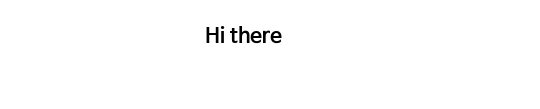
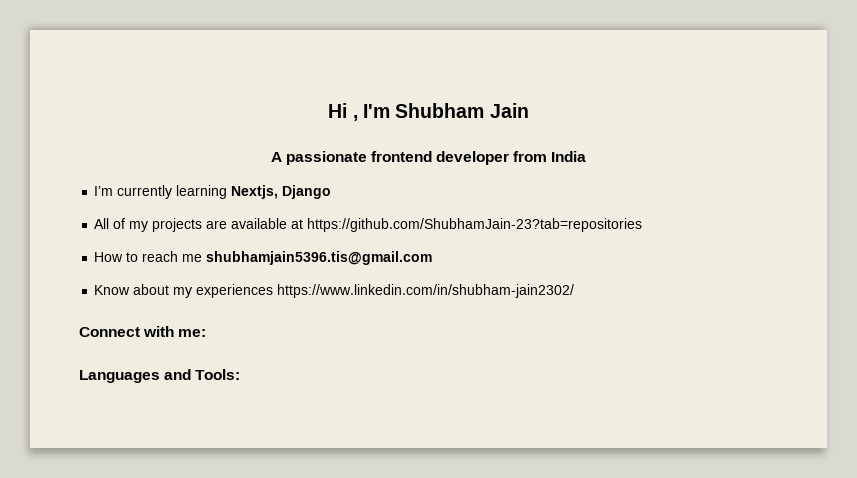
[230,26,283,44] there -> [352,103,529,121] [270,151,587,165] [94,185,332,199] [94,218,643,232] [94,251,433,265] [94,284,575,298] [79,326,207,337] [79,369,241,383] , I'm Shubham Jain // A passionate frontend developer from India // I’m currently learning Nextjs, Django // All of my projects are available at https://github.com/ShubhamJain-23?tab=repositories // How to reach me shubhamjain5396.tis@gmail.com // Know about my experiences https://www.linkedin.com/in/shubham-jain2302/ // Connect with me: // Languages and Tools:

